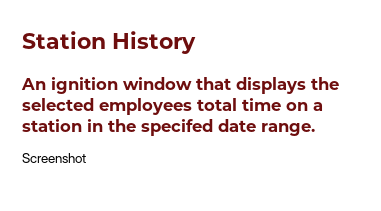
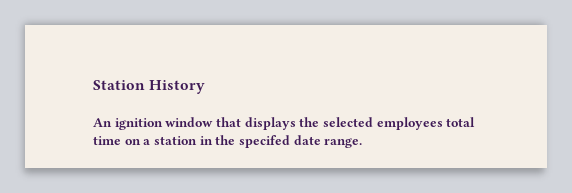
[22,153,86,163] // Screenshot -> (363, 143) none

